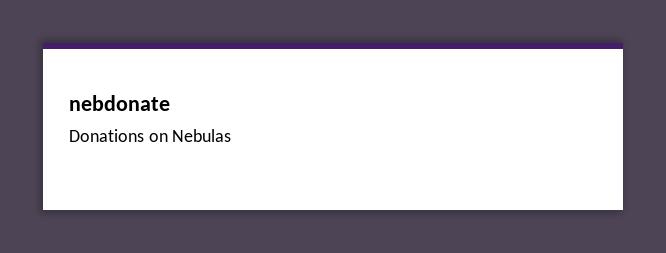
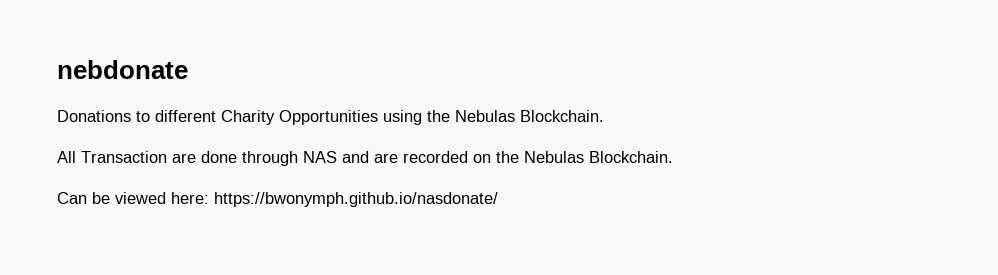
[148,129,232,142] on Nebulas -> [136,110,604,125] [57,151,673,166] [57,192,498,207] to different Charity Opportunities using the Nebulas Blockchain. // All Transaction are done through NAS and are recorded on the Nebulas Blockchain. // Can be viewed here: https://bwonymph.github.io/nasdonate/

